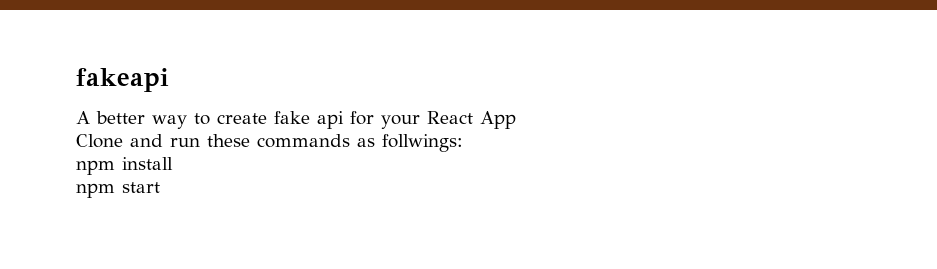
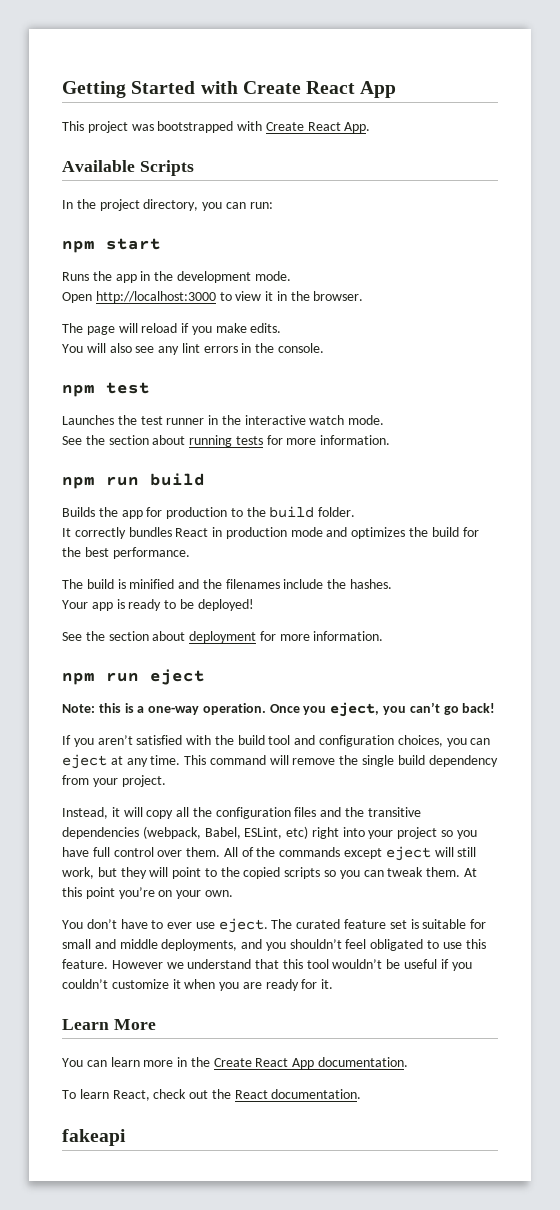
[76,68,169,92] [76,111,516,129] [76,134,463,152] [76,157,173,175] [76,182,160,198] fakeapi // A better way to create fake api for your React App // Clone and run these commands as follwings: // npm install // npm start -> [62,81,397,98] [62,121,371,133] [62,160,194,176] [62,199,273,211] [62,238,161,253] [62,271,291,283] [62,291,364,303] [62,323,282,335] [62,343,325,355] [62,382,150,397] [62,415,385,425] [62,435,391,447] [62,473,205,489] [62,506,356,519] [62,527,479,539] [62,547,190,559] [62,579,393,589] [62,599,254,611] [62,631,384,643] [62,669,205,685] [62,702,496,717] [62,735,491,747] [62,754,498,769] [62,775,166,787] [62,807,421,819] [62,826,477,839] [62,846,477,861] [62,867,477,879] [62,887,233,899] [62,918,487,933] [62,939,486,951] [62,959,472,971] [62,979,334,991] [62,1019,156,1030] [62,1057,409,1069] [62,1089,362,1101] [62,1129,126,1146] Getting Started with Create React App // This project was bootstrapped with Create React App. // Available Scripts // In the project directory, you can run: // npm start // Runs the app in the development mode. // Open http://localhost:3000 to view it in the browser. // The page will reload if you make edits. // You will also see any lint errors in the console. // npm test // Launches the test runner in the interactive watch mode. // See the section about running tests for more information. // npm run build // Builds the app for production to the build folder. // It correctly bundles React in production mode and optimizes the build for the best performance. // The build is minified and the filenames include the hashes. // Your app is ready to be deployed! // See the section about deployment for more information. // npm run eject // Note: this is a one-way operation. Once you eject, you can’t go back! // If you aren’t satisfied with the build tool and configuration choices, you can eject at any time. This command will remove the single build dependency from your project. // Instead, it will copy all the configuration files and the transitive dependencies (webpack, Babel, ESLint, etc) right into your project so you have full control over them. All of the commands except eject will still work, but they will point to the copied scripts so you can tweak them. At this point you’re on your own. // You don’t have to ever use eject. The curated feature set is suitable for small and middle deployments, and you shouldn’t feel obligated to use this feature. However we understand that this tool wouldn’t be useful if you couldn’t customize it when you are ready for it. // Learn More // You can learn more in the Create React App documentation. // To learn React, check out the React documentation. // fakeapi

